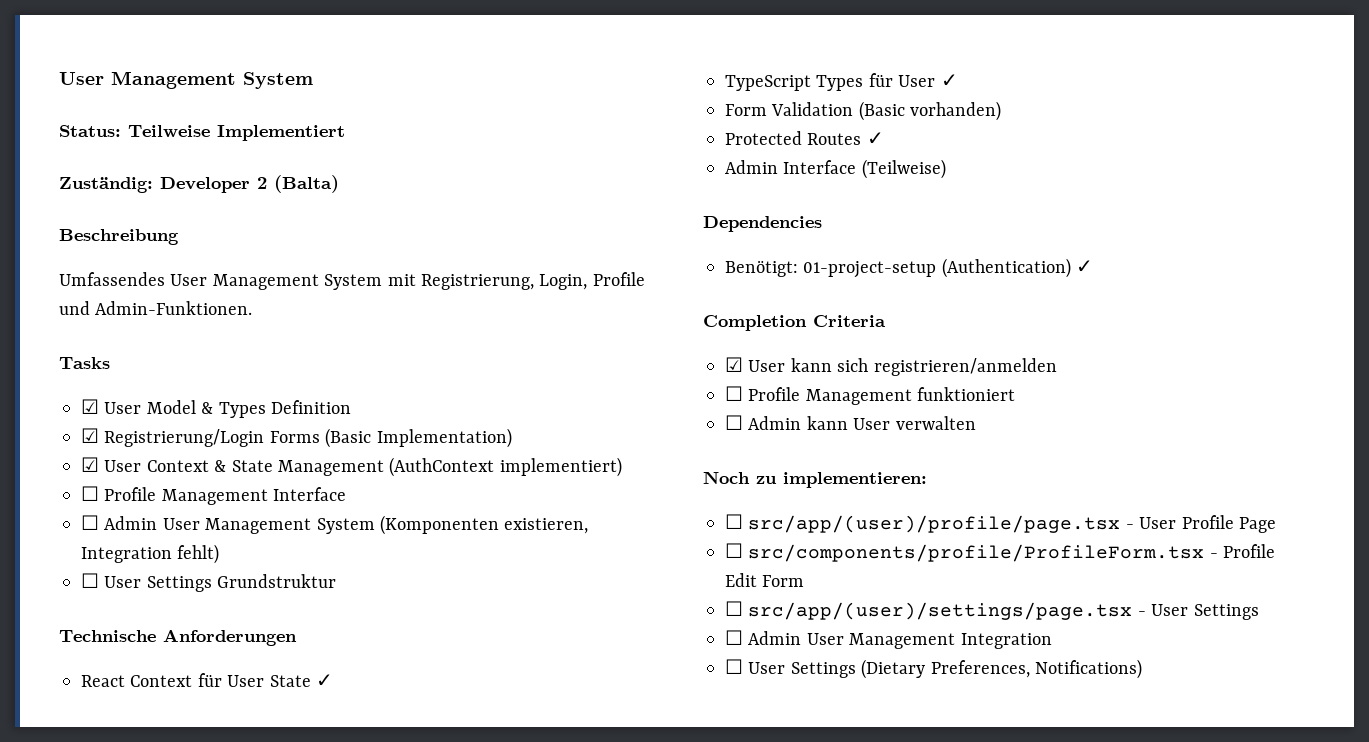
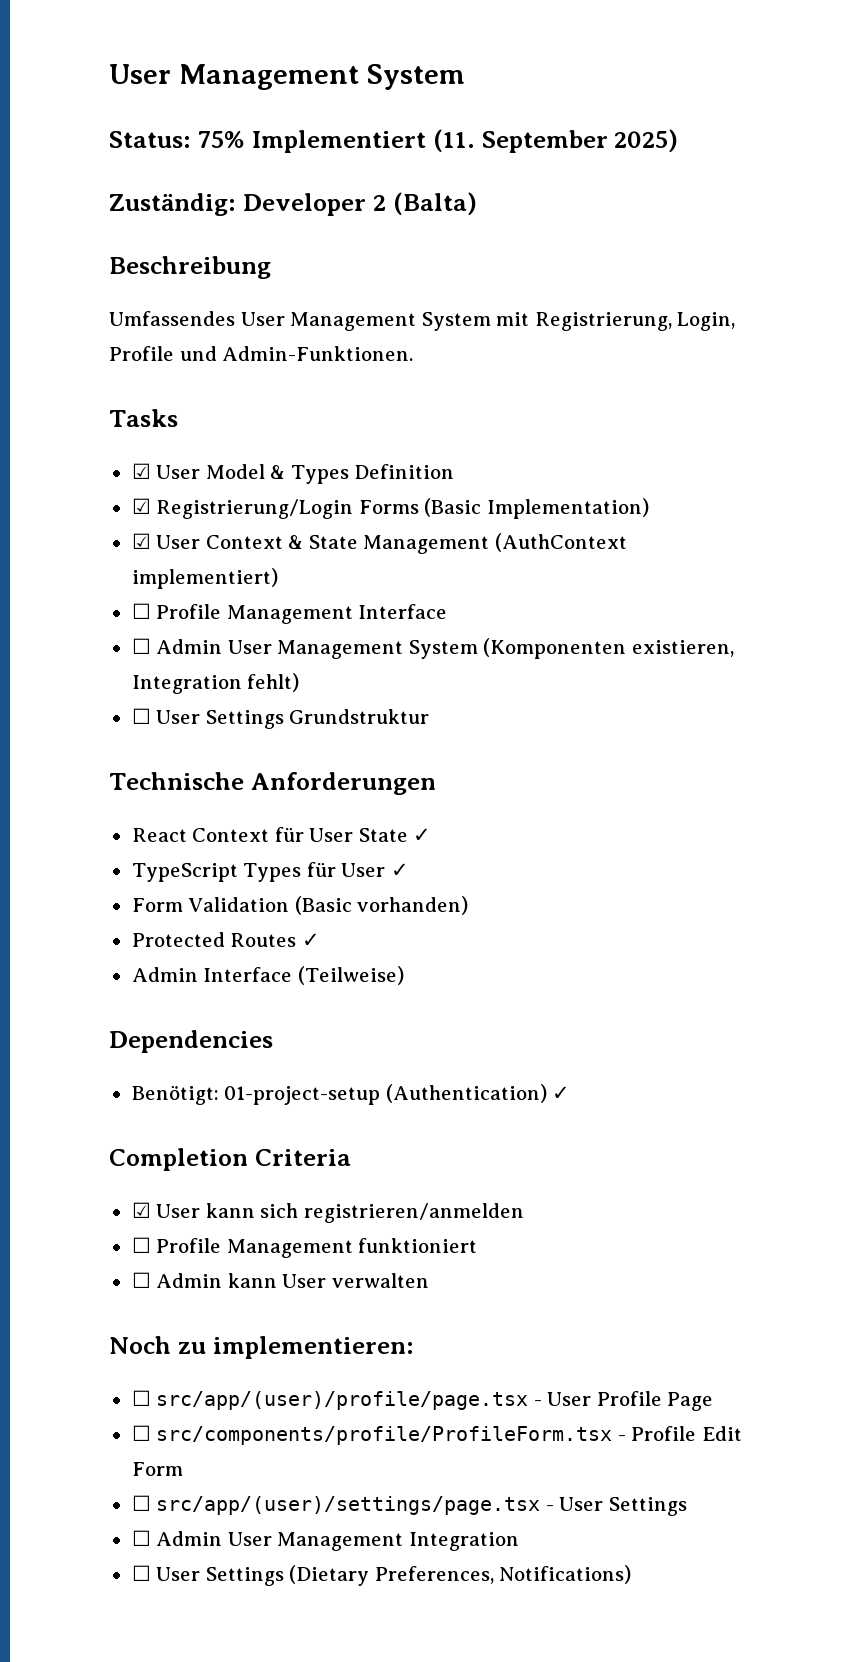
[128,125,210,137] Teilweise -> [197,131,245,148] 75%
(345, 133) none -> [432,129,679,153] (11. September 2025)

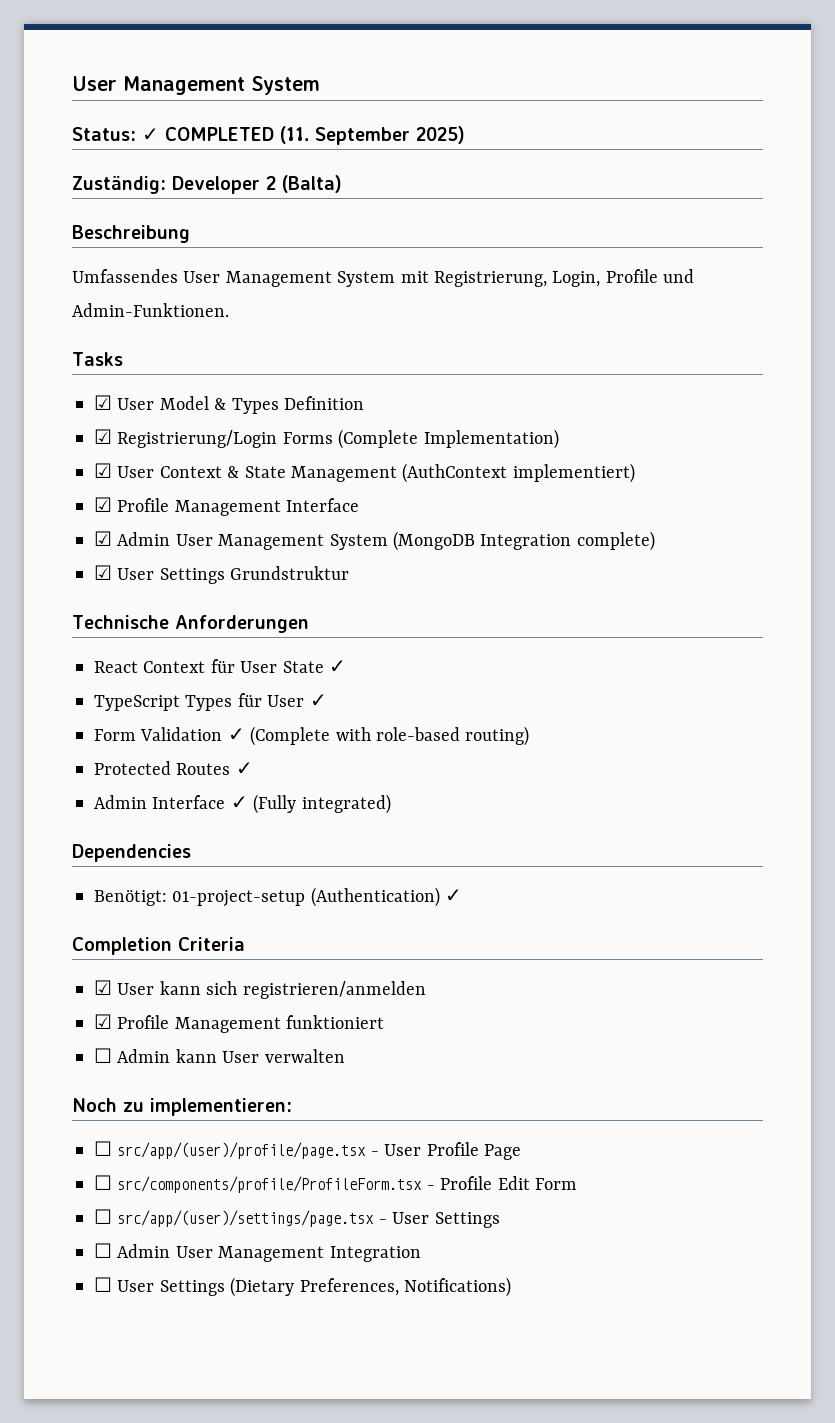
[197,130,426,153] 75% Implementiert -> [142,127,274,141] ✓ COMPLETED
[424,498,482,517] (Basic -> [338,429,419,449] (Complete
[131,603,151,619] ☐ -> [94,497,112,512] ☑
[131,638,151,654] ☐ -> [94,531,112,546] ☑
[483,638,734,659] [131,673,300,694] [131,708,151,724] (Komponenten existieren, Integration fehlt) // ☐ -> [393,531,655,551] [94,565,112,580] (MongoDB Integration complete) // ☑
[294,896,469,915] (Basic vorhanden) -> [227,726,530,746] ✓ (Complete with role-based routing)
[297,966,404,985] (Teilweise) -> [230,794,391,814] ✓ (Fully integrated)
[131,1237,151,1253] ☐ -> [94,1014,112,1029] ☑

